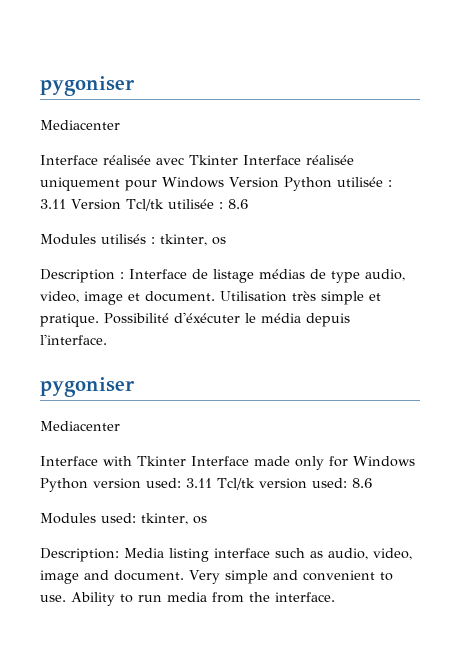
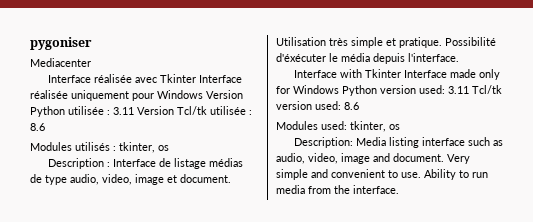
[40,377,135,397] [40,421,120,431] // pygoniser // Mediacenter -> (459, 57) none

